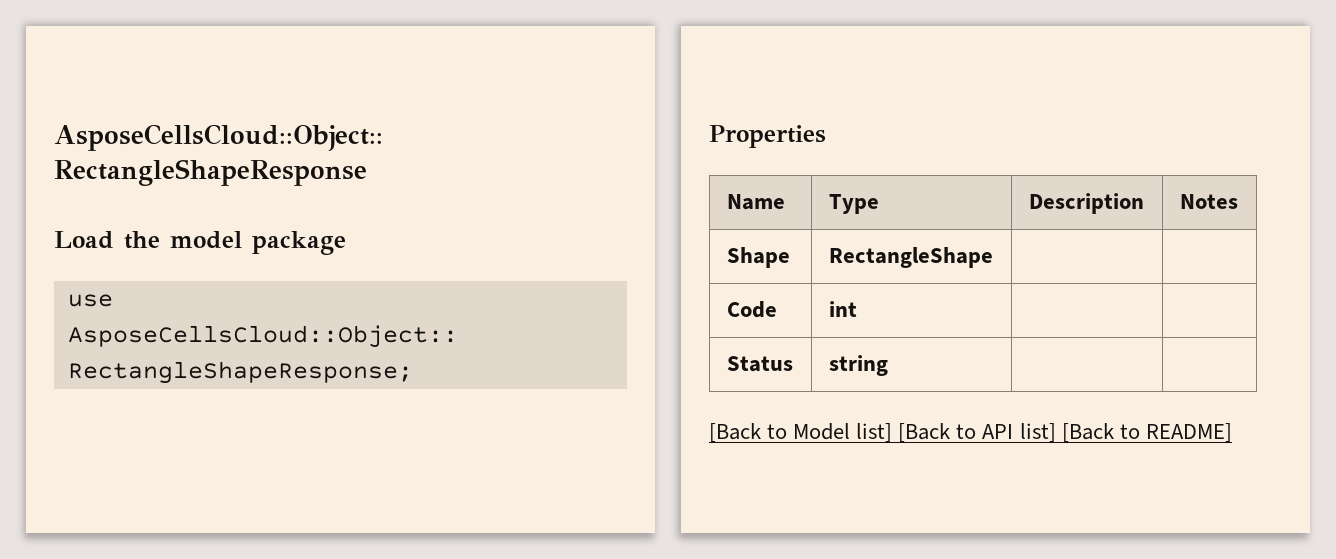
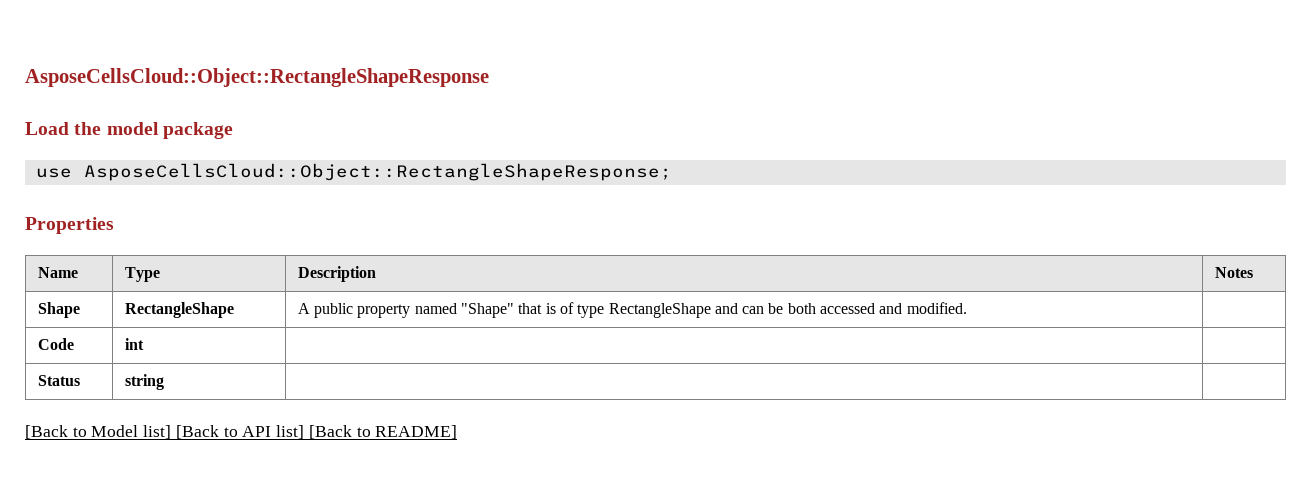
(993, 257) none -> [297,302,967,318] A public property named "Shape" that is of type RectangleShape and can be both accessed and modified.

